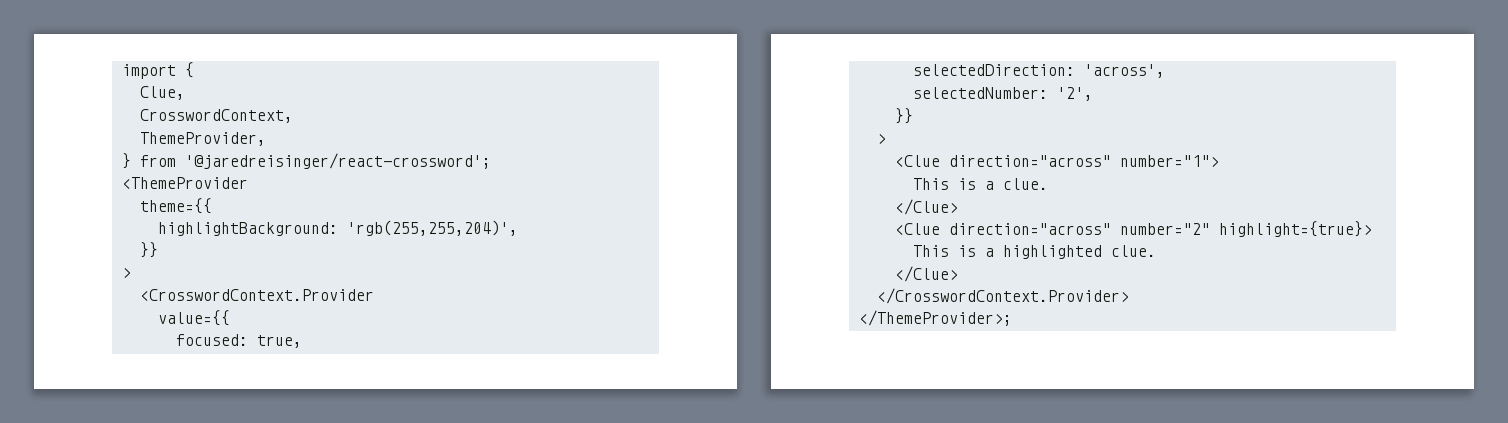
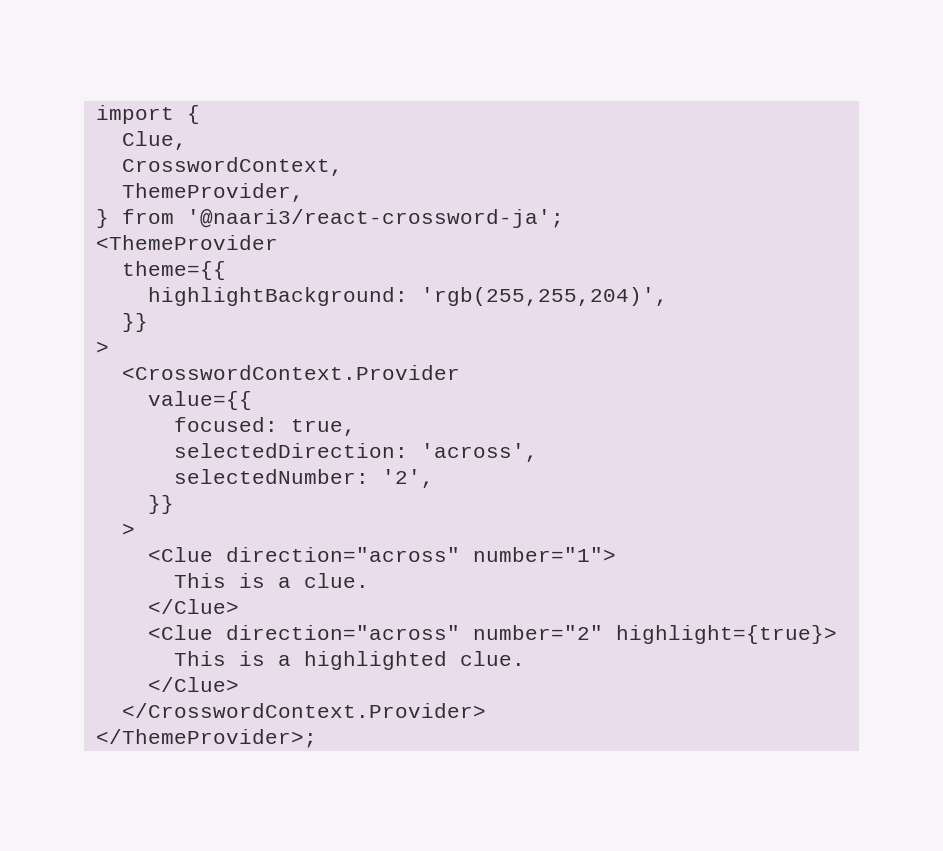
[185,153,492,169] '@jaredreisinger/react-crossword'; -> [187,209,565,228] '@naari3/react-crossword-ja';

